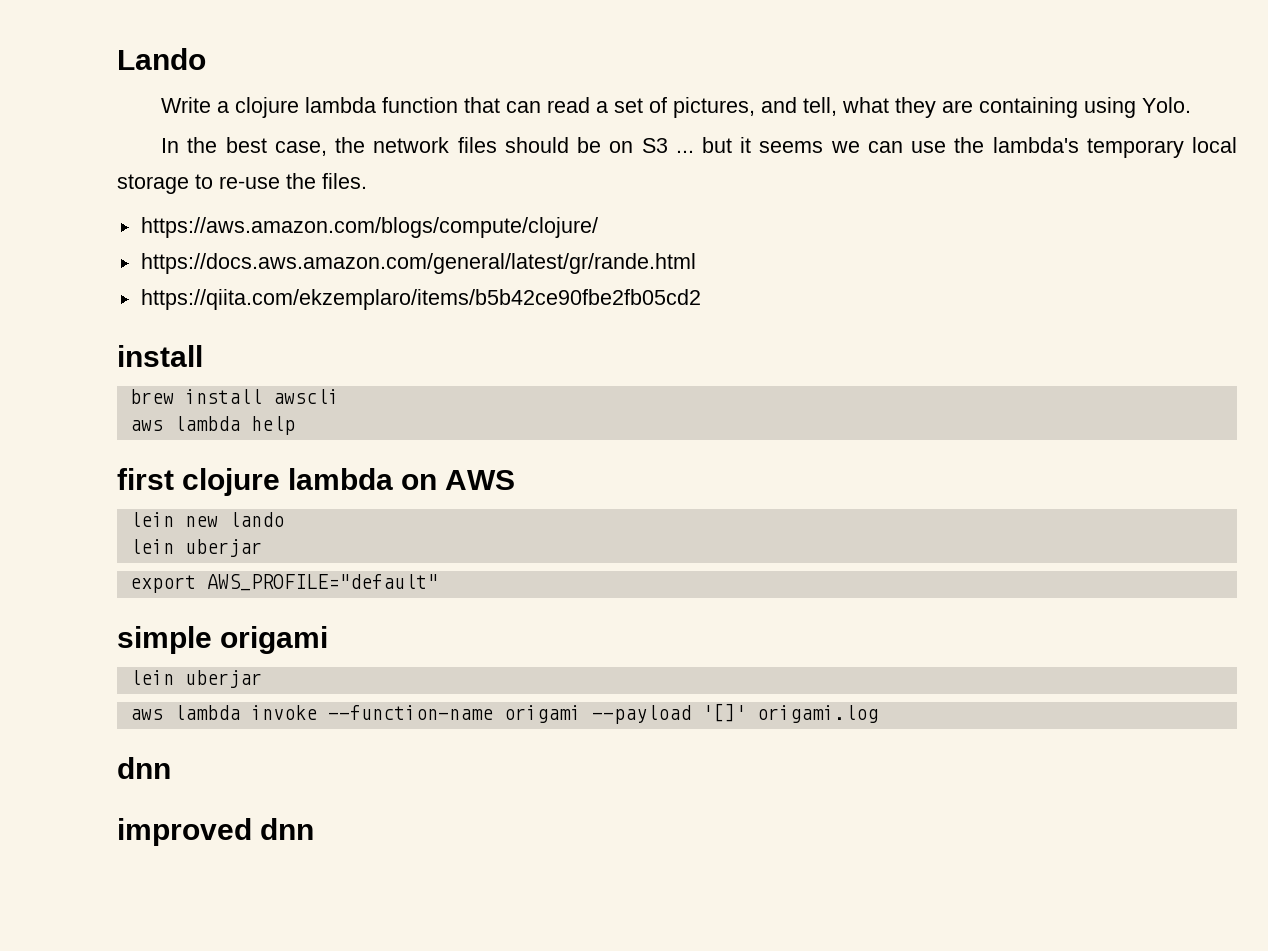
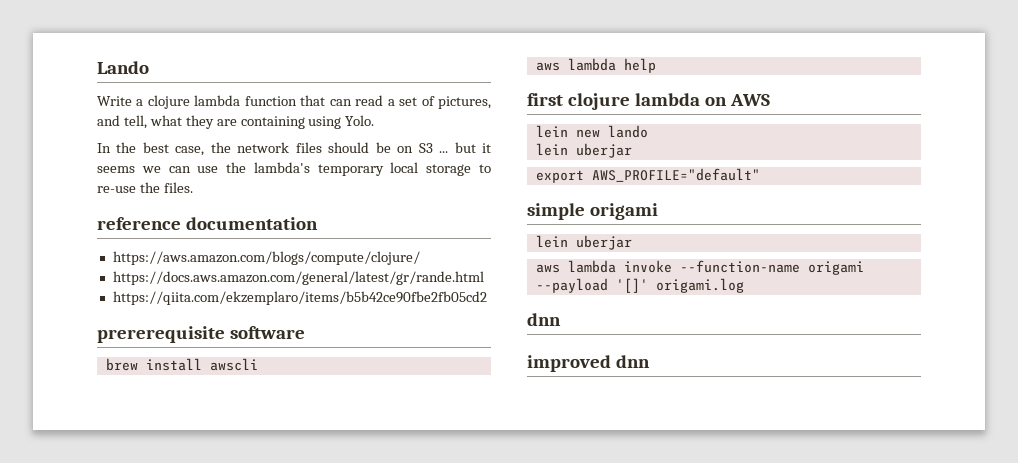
(367, 181) none -> [97,217,318,230] // reference documentation
[117,345,203,367] install -> [97,326,305,343] prererequisite software

